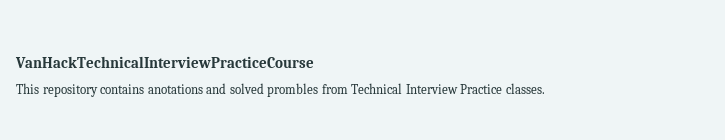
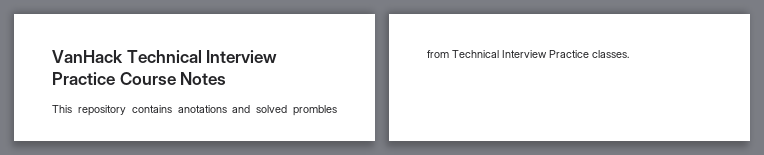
[15,56,314,68] VanHackTechnicalInterviewPracticeCourse -> [52,50,278,63] [52,72,227,85] VanHack Technical Interview Practice Course Notes

